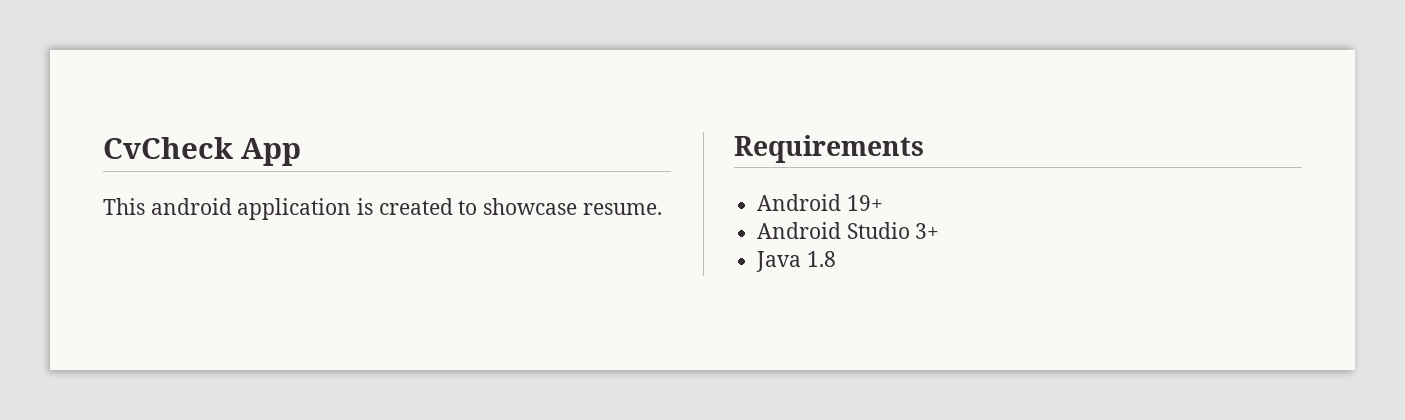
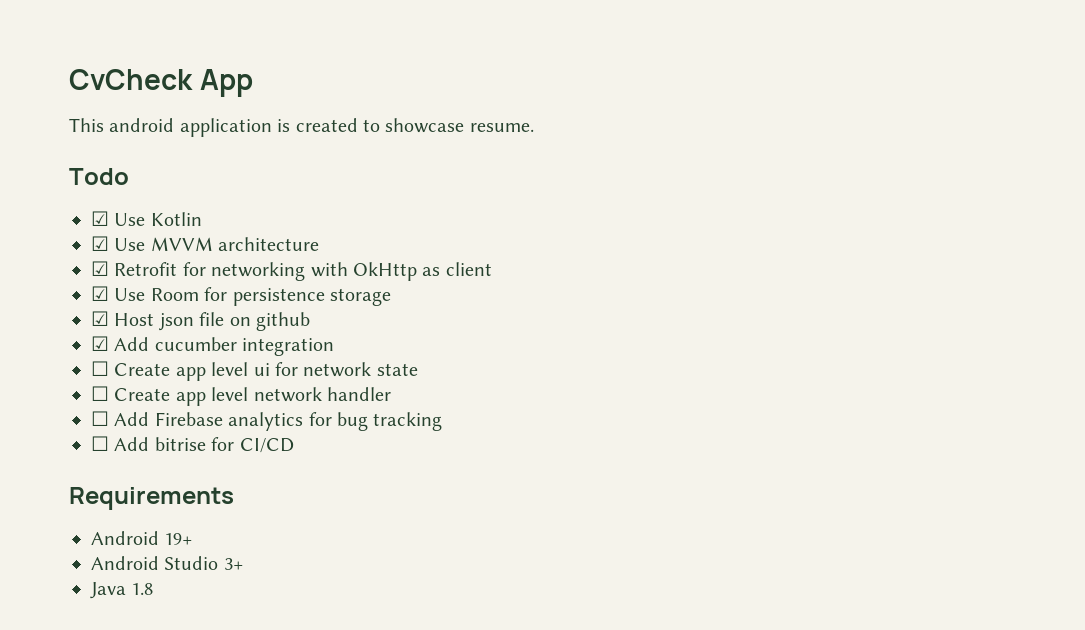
(662, 209) none -> [69,168,129,185] [91,211,202,226] [91,236,320,251] [91,261,492,281] [91,286,391,306] [91,311,310,331] [91,336,335,356] [91,361,418,381] [91,386,391,406] [91,411,443,431] [91,436,294,453] // Todo // ☑ Use Kotlin // ☑ Use MVVM architecture // ☑ Retrofit for networking with OkHttp as client // ☑ Use Room for persistence storage // ☑ Host json file on github // ☑ Add cucumber integration // ☐ Create app level ui for network state // ☐ Create app level network handler // ☐ Add Firebase analytics for bug tracking // ☐ Add bitrise for CI/CD

